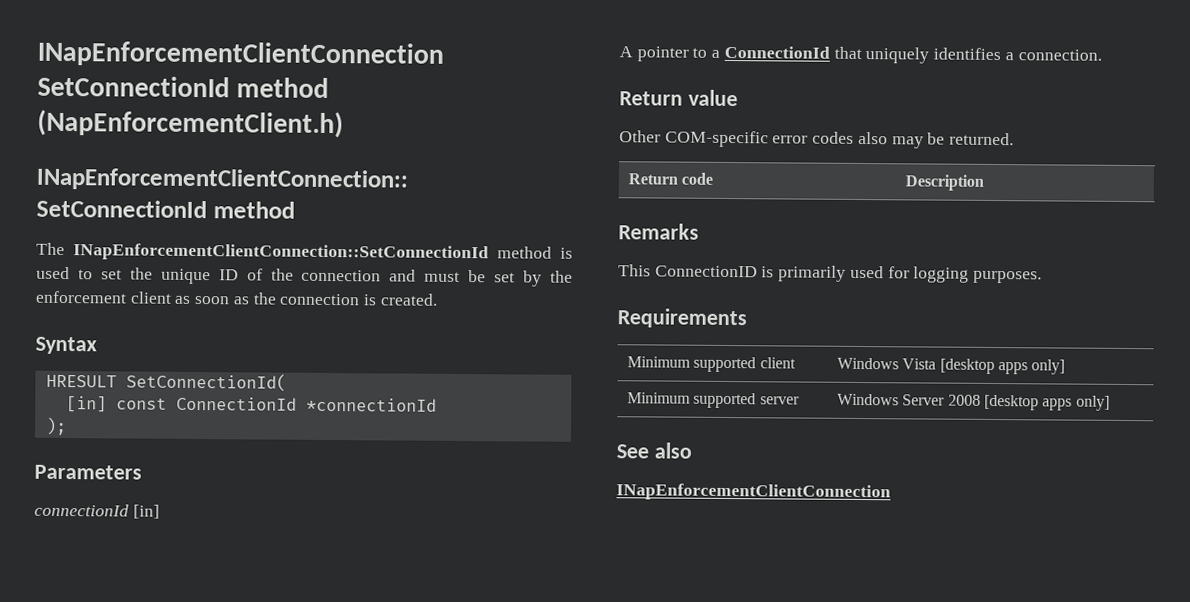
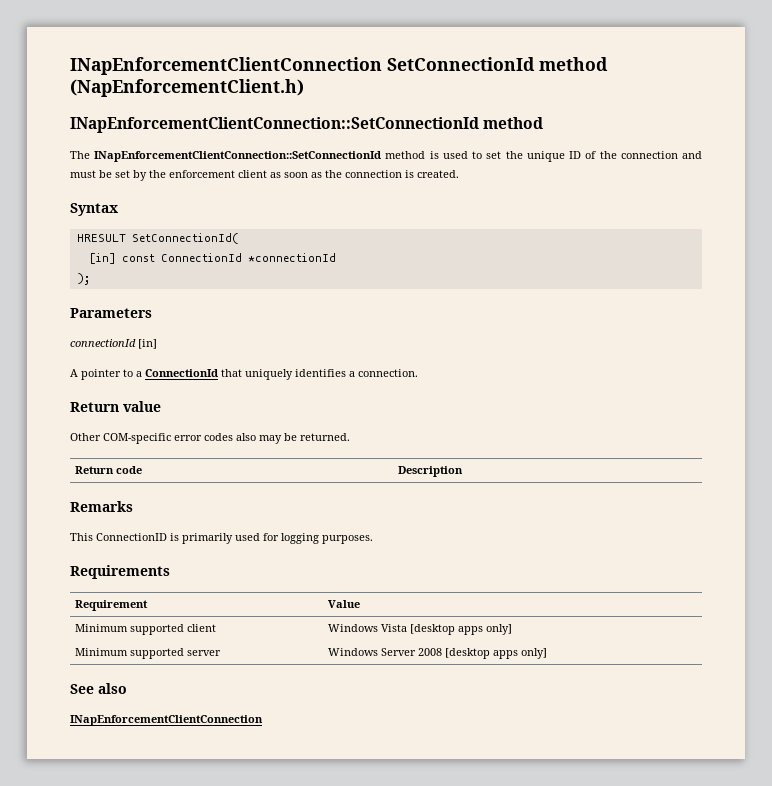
(747, 318) none -> [75,600,149,611] [328,600,361,608] // Requirement | Value

